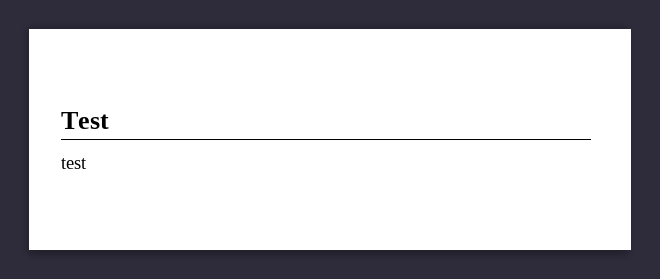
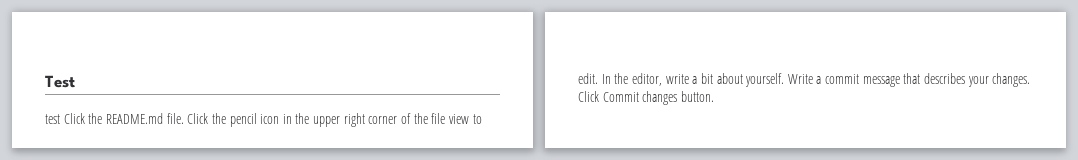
(87, 163) none -> [63,113,482,127] [578,73,1031,87] [578,91,714,105] Click the README.md file. Click the pencil icon in the upper right corner of the file view to edit. In the editor, write a bit about yourself. Write a commit message that describes your changes. Click Commit changes button.

